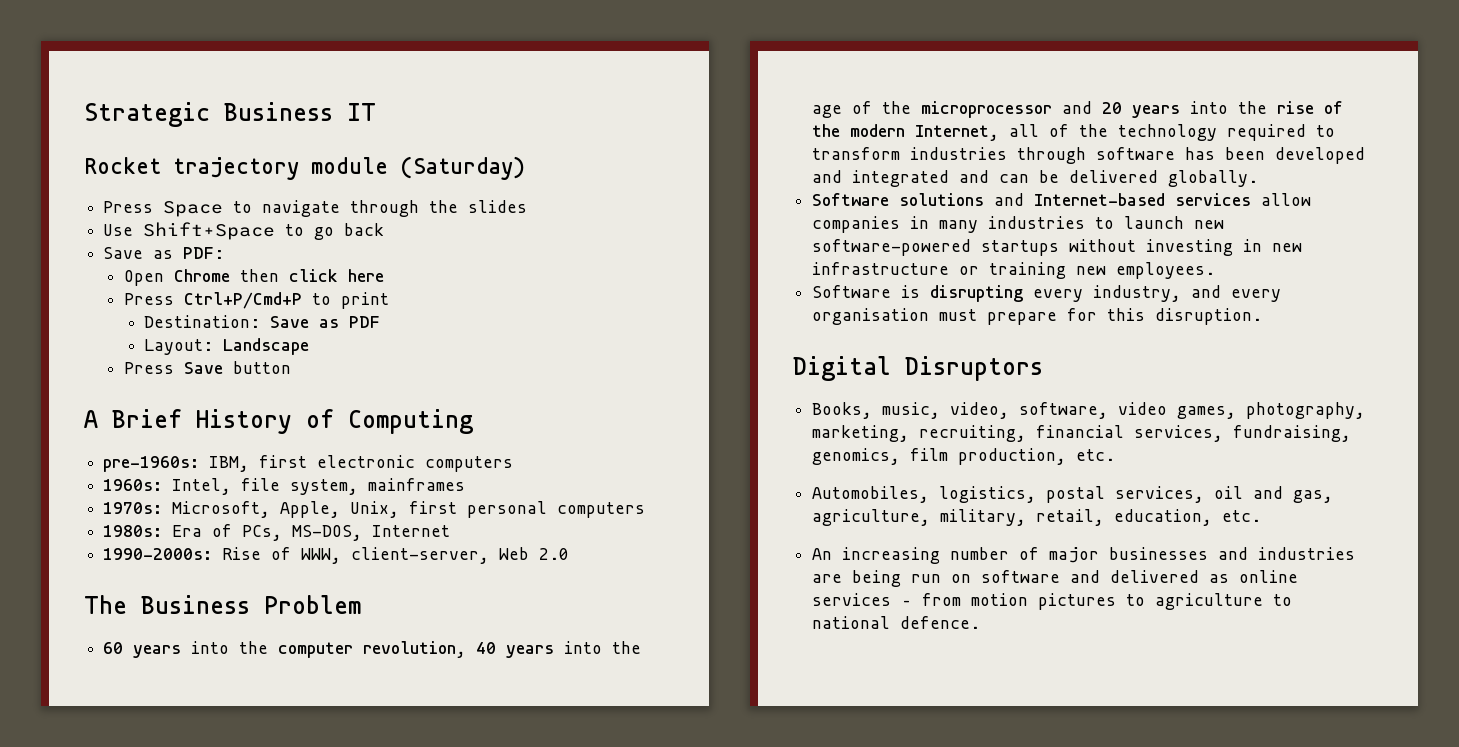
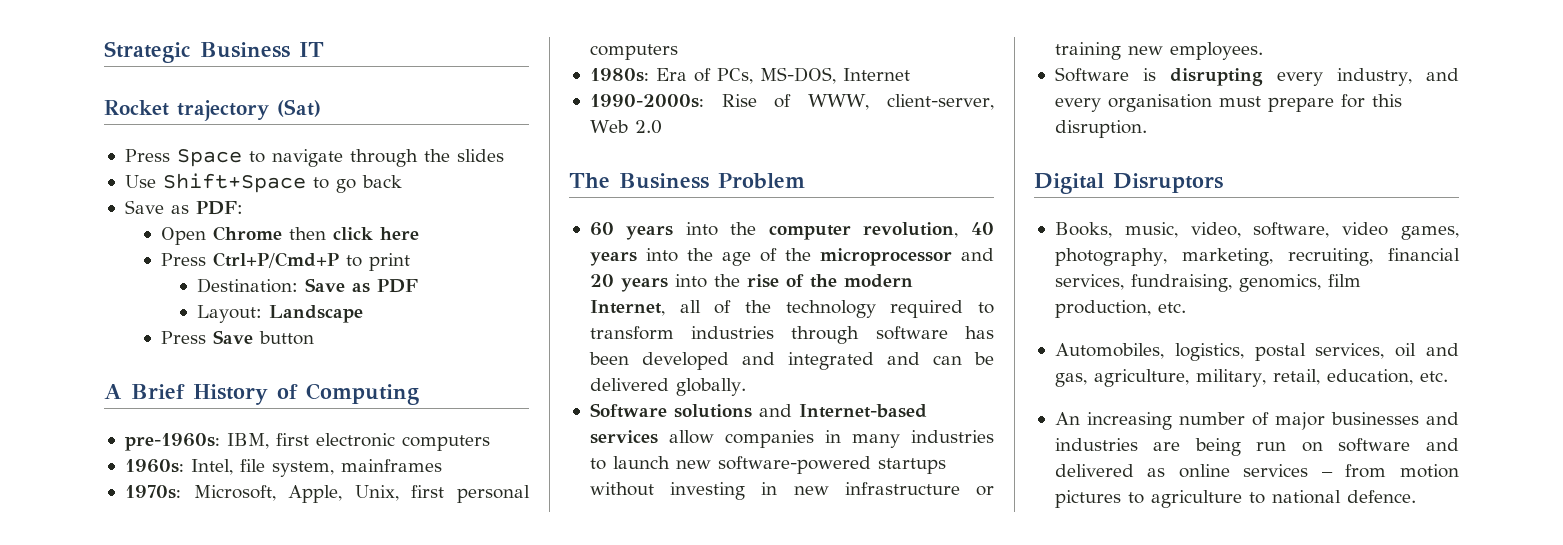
[311,156,525,180] module (Saturday) -> [277,99,321,117] (Sat)

